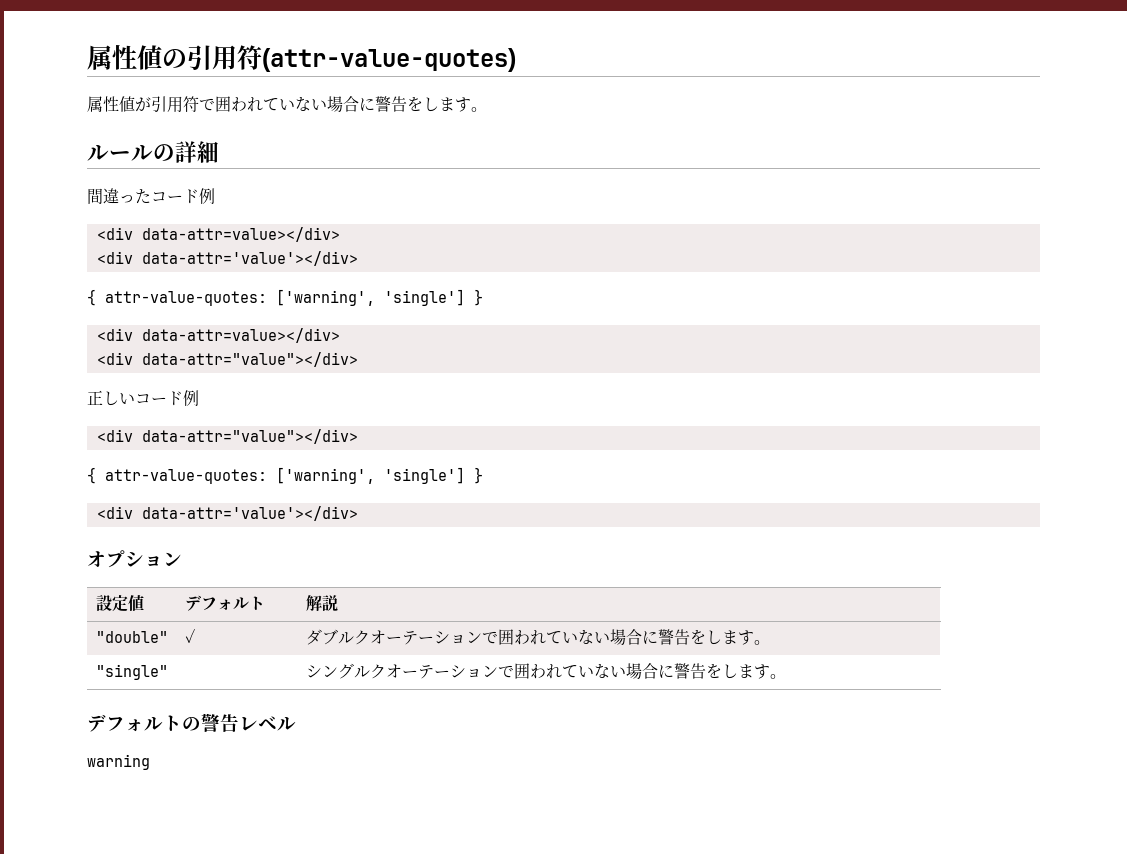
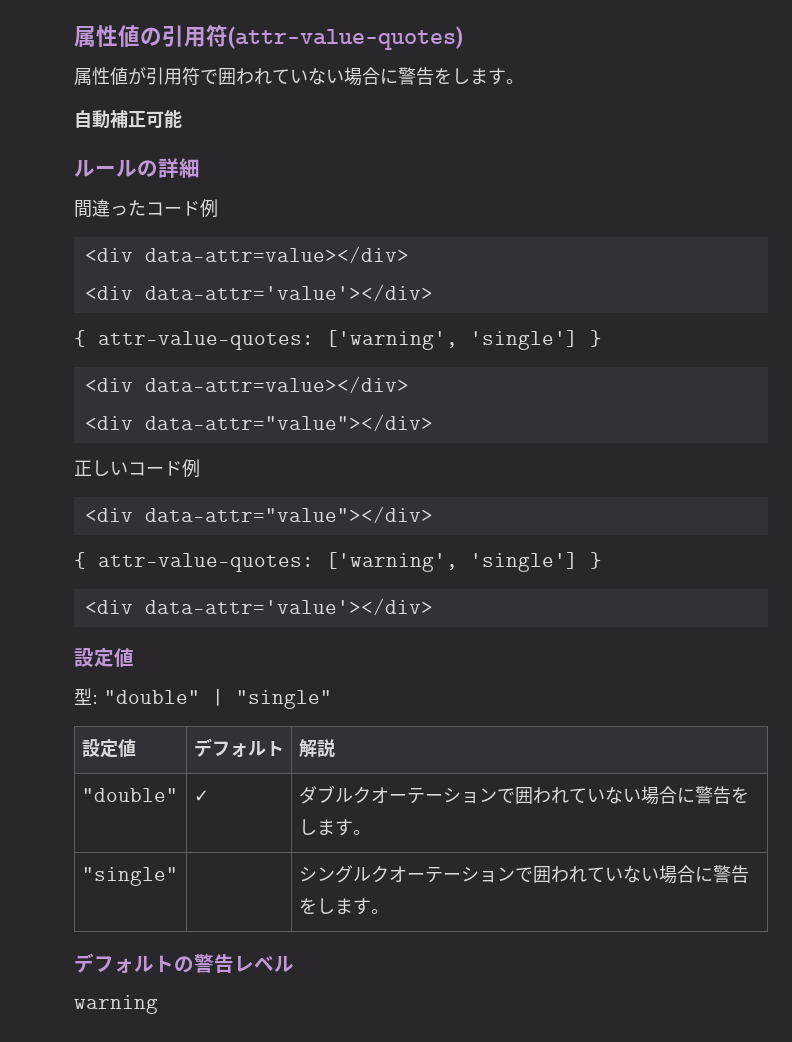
(487, 109) none -> [74,110,182,128] // 自動補正可能
[87,550,182,568] オプション -> [74,648,134,667] [74,688,332,709] 設定値 // 型: "double" | "single"

